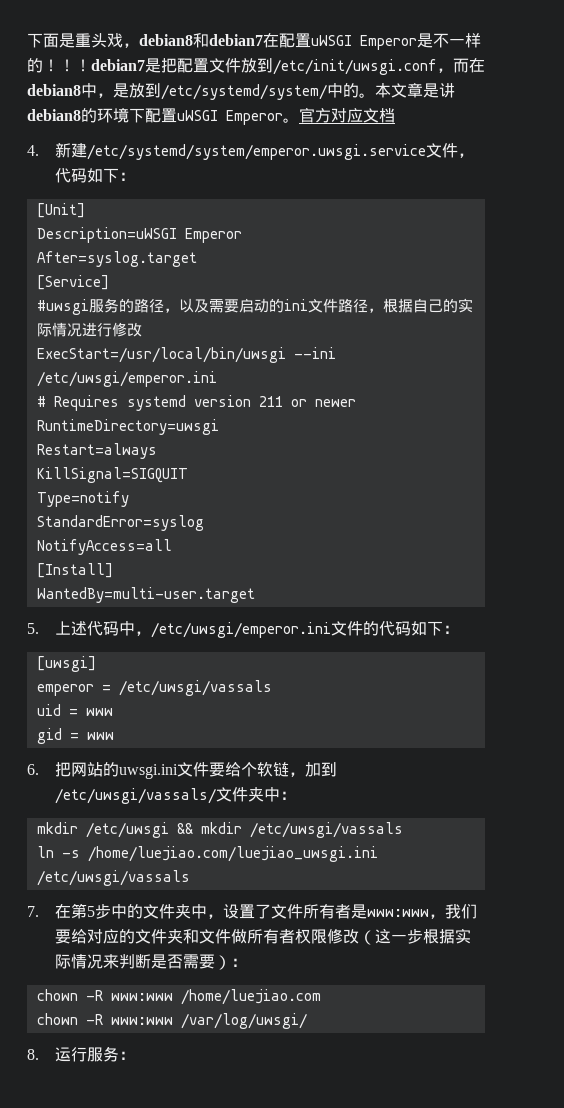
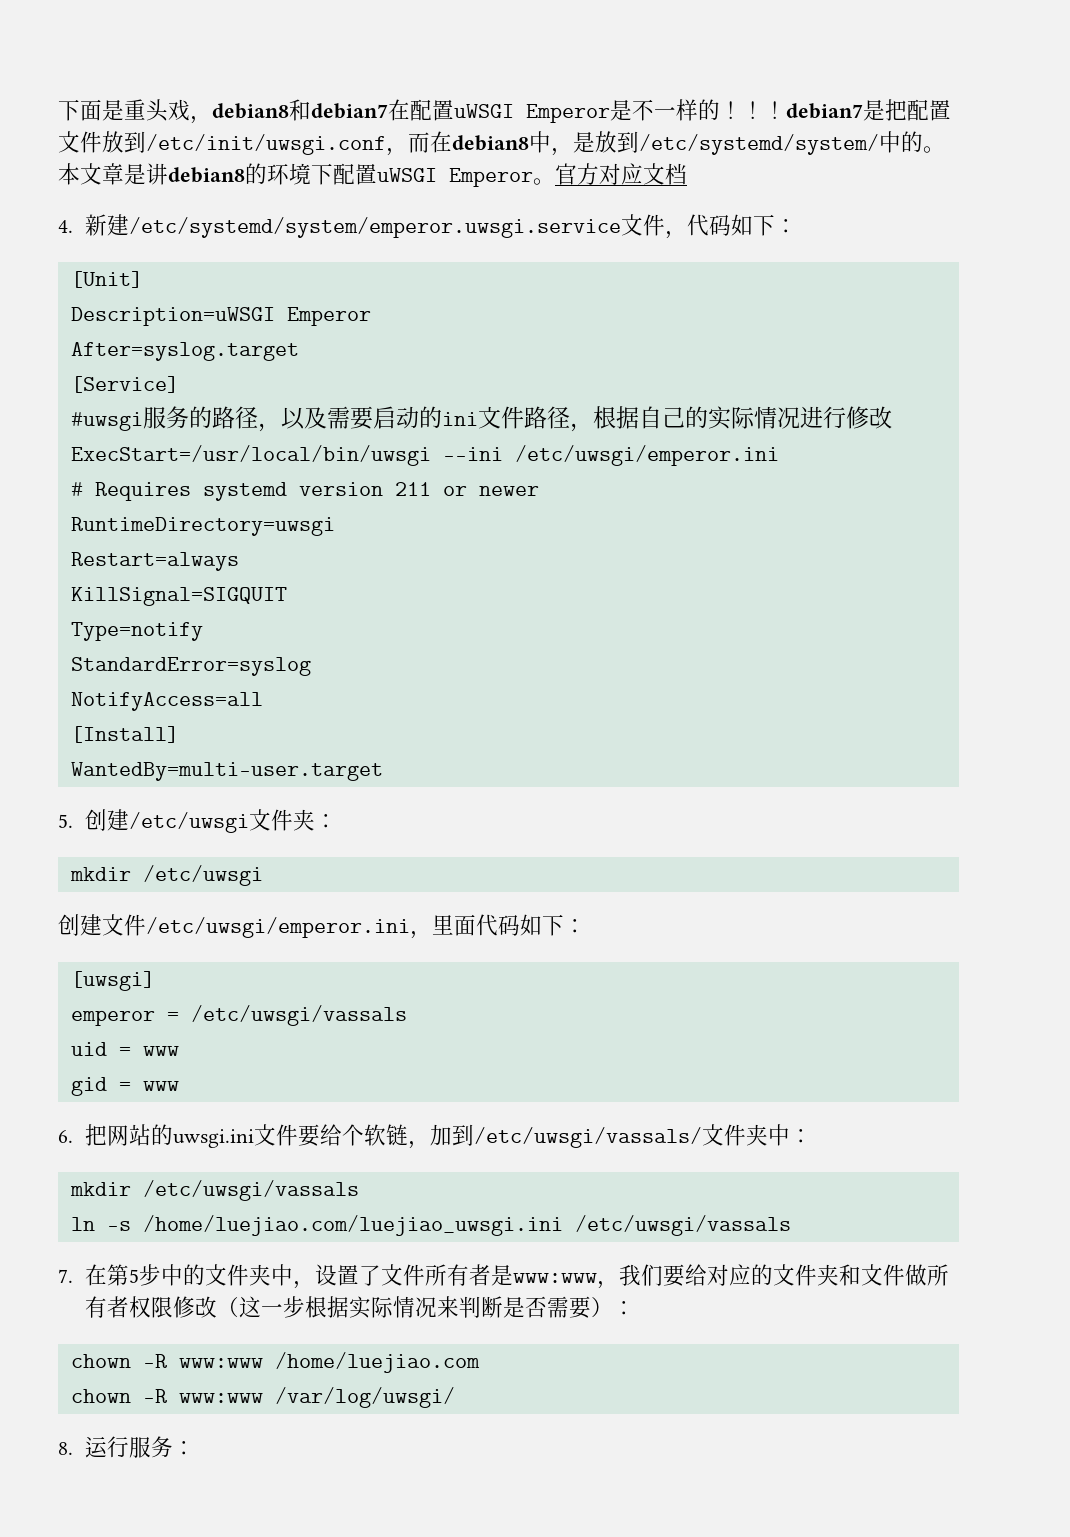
[55,621,380,638] 上述代码中，/etc/uwsgi/emperor.ini文件的 -> [85,809,338,833] [69,865,263,886] [58,914,476,939] 创建/etc/uwsgi文件夹： // mkdir /etc/uwsgi // 创建文件/etc/uwsgi/emperor.ini，里面
[85,822,242,838] /etc/uwsgi && mkdir -> (131, 1189) none

